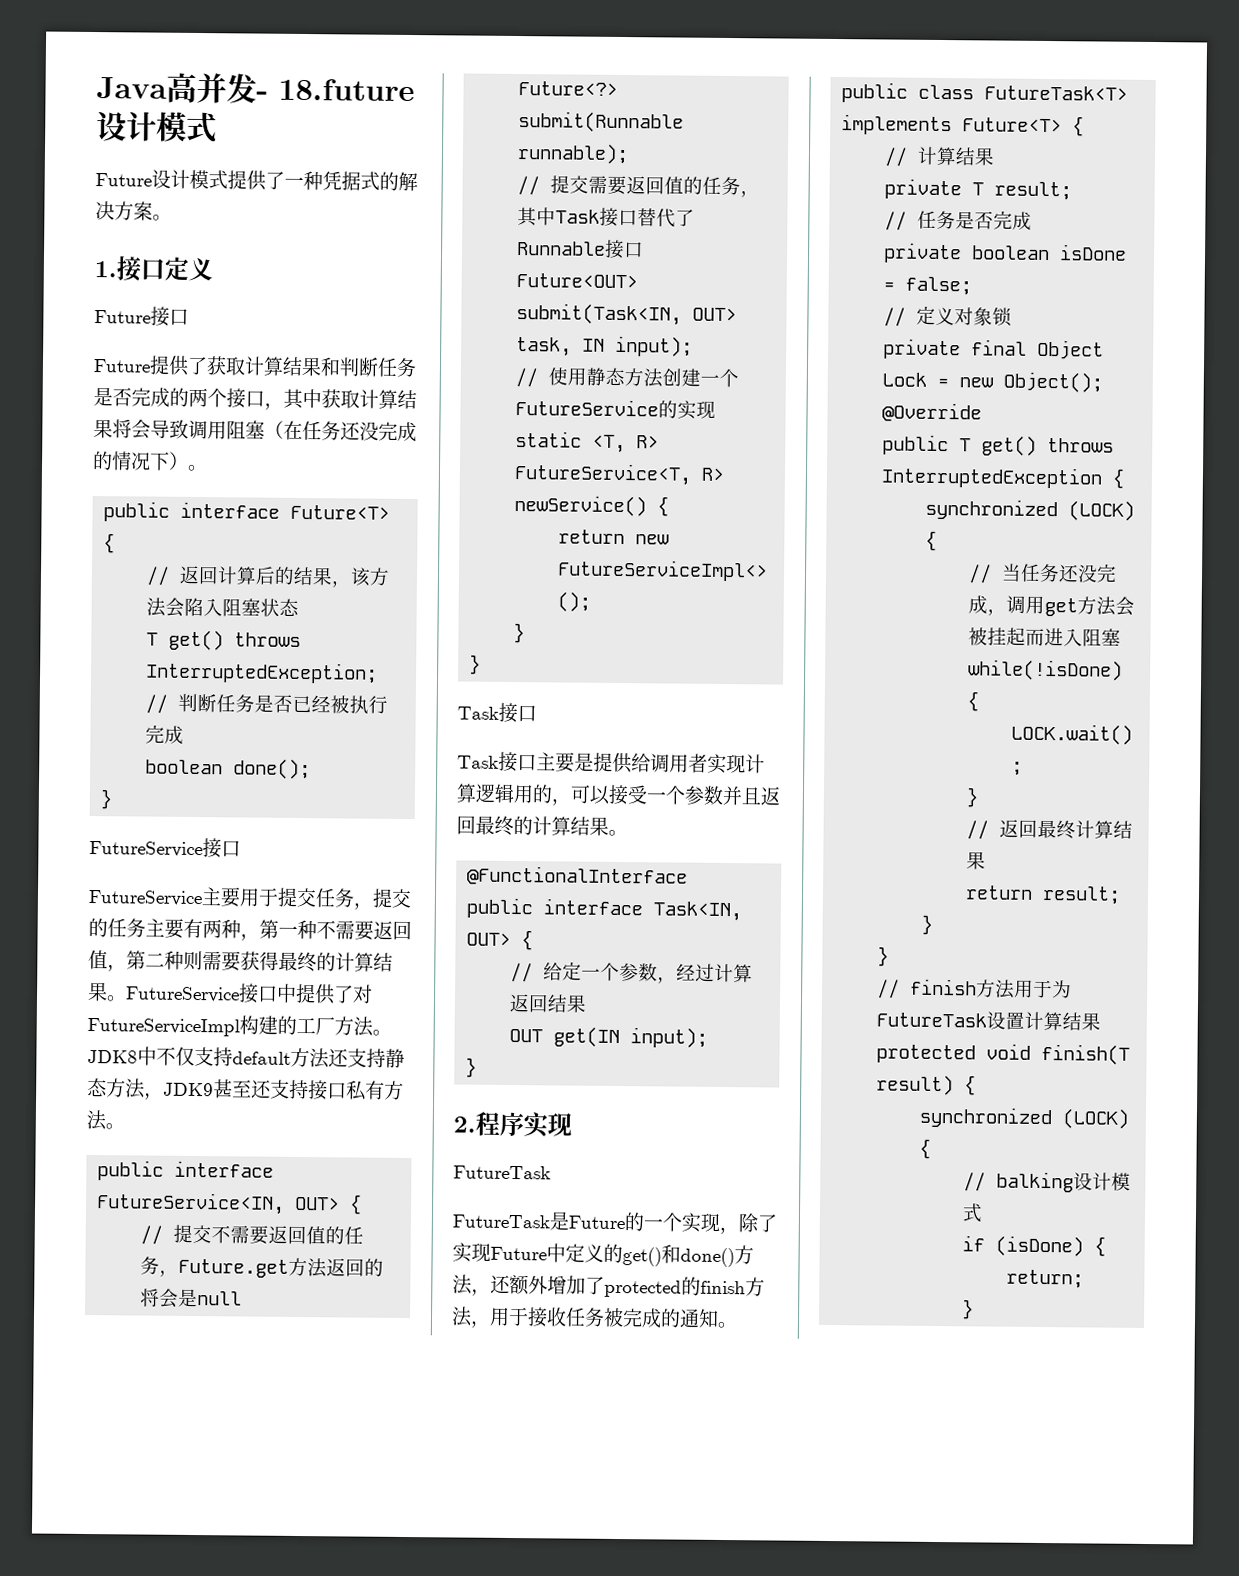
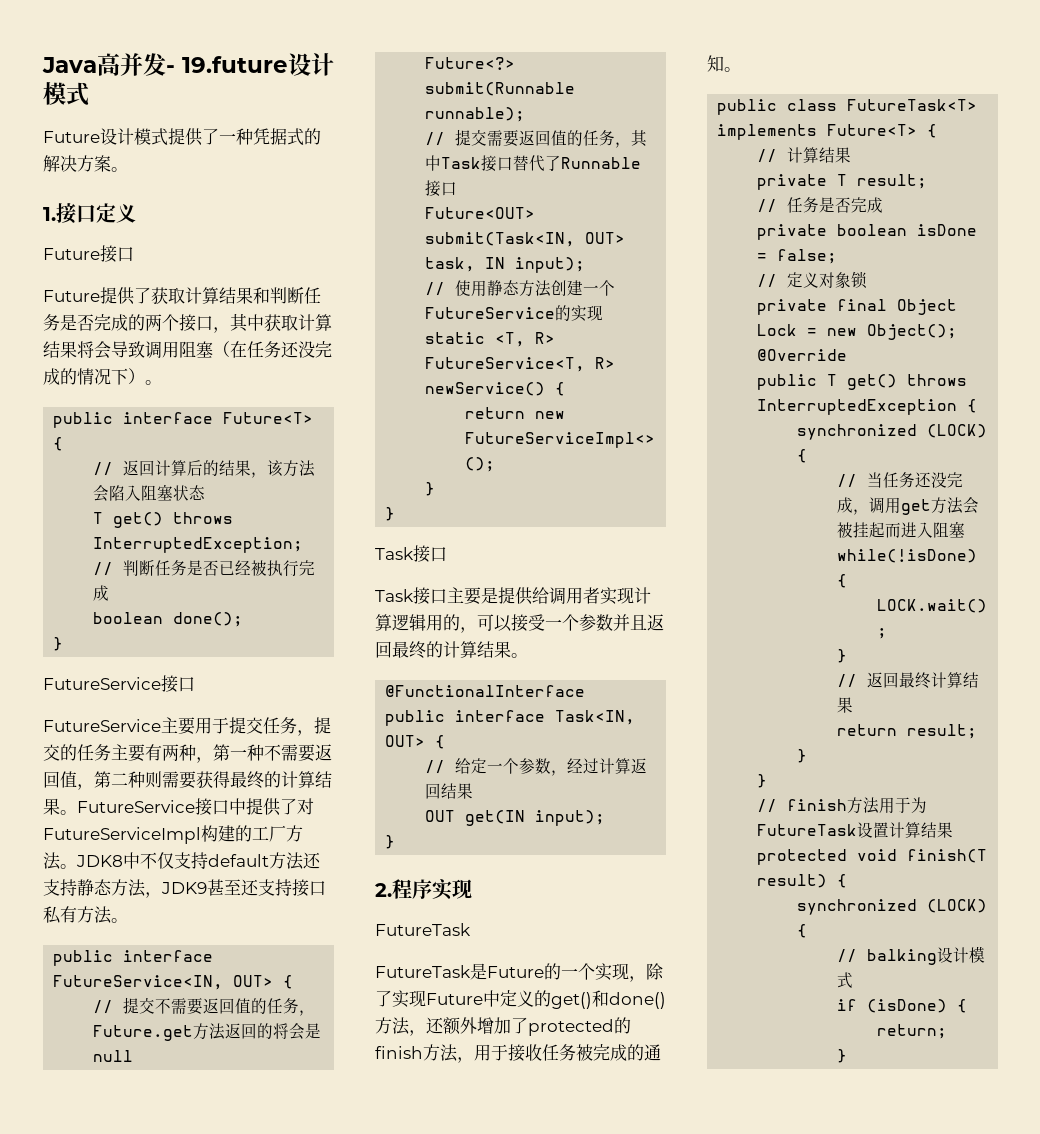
[278,78,415,102] 18.future -> [182,56,288,73] 19.future

